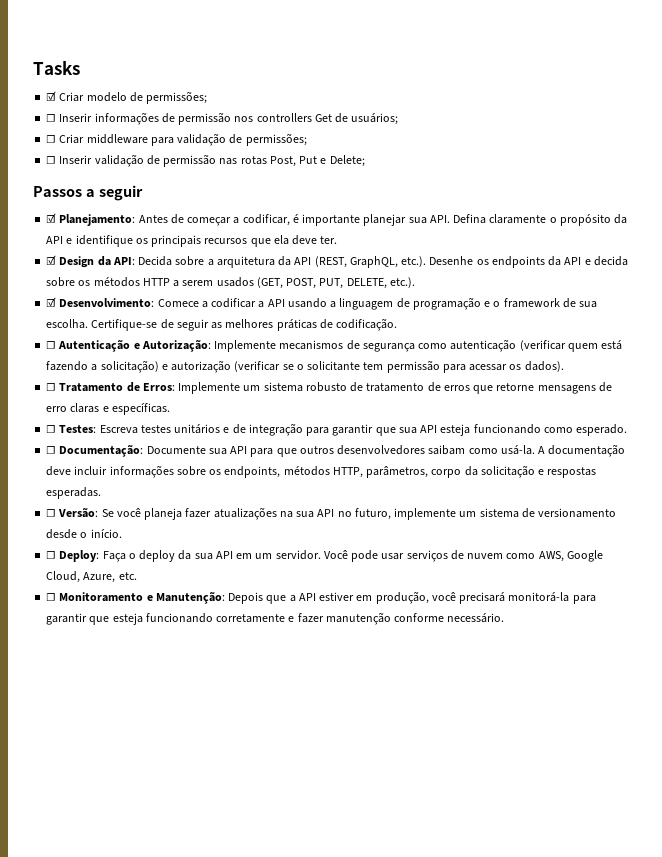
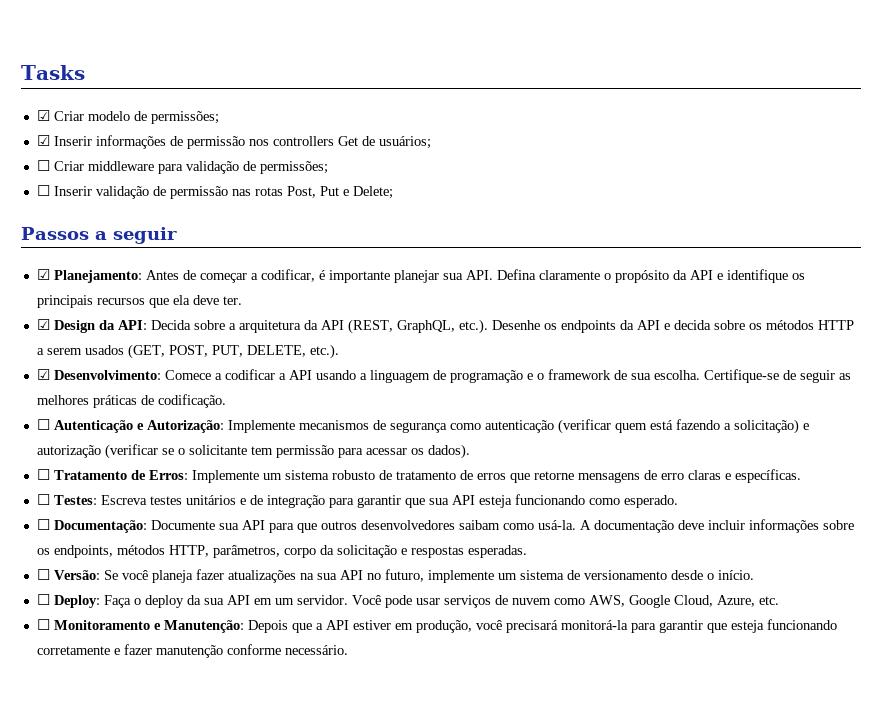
[46,114,57,122] ☐ -> [36,135,50,146] ☑

